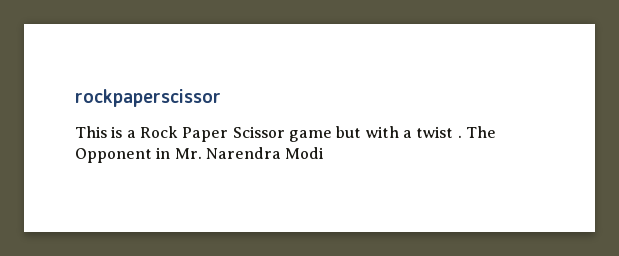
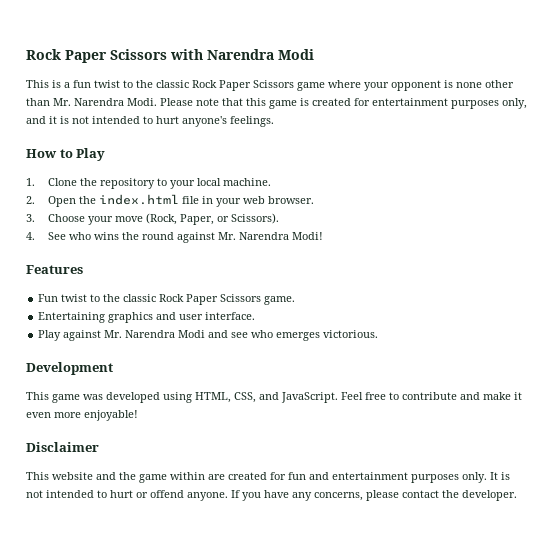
[75,89,221,107] [75,126,496,142] [75,147,325,163] rockpaperscissor // This is a Rock Paper Scissor game but with a twist . The Opponent in Mr. Narendra Modi -> [26,49,314,63] [26,80,514,91] [26,98,527,109] [26,116,274,127] [26,148,106,161] [26,178,271,189] [26,194,314,207] [26,213,279,225] [26,232,323,243] [26,265,83,274] [38,294,296,305] [38,312,256,323] [38,330,379,341] [26,362,113,375] [26,392,522,403] [26,410,138,421] [26,442,99,452] [26,472,510,483] [26,490,517,501] Rock Paper Scissors with Narendra Modi // This is a fun twist to the classic Rock Paper Scissors game where your opponent is none other than Mr. Narendra Modi. Please note that this game is created for entertainment purposes only, and it is not intended to hurt anyone's feelings. // How to Play // 1. Clone the repository to your local machine. // 2. Open the index.html file in your web browser. // 3. Choose your move (Rock, Paper, or Scissors). // 4. See who wins the round against Mr. Narendra Modi! // Features // Fun twist to the classic Rock Paper Scissors game. // Entertaining graphics and user interface. // Play against Mr. Narendra Modi and see who emerges victorious. // Development // This game was developed using HTML, CSS, and JavaScript. Feel free to contribute and make it even more enjoyable! // Disclaimer // This website and the game within are created for fun and entertainment purposes only. It is not intended to hurt or offend anyone. If you have any concerns, please contact the developer.

